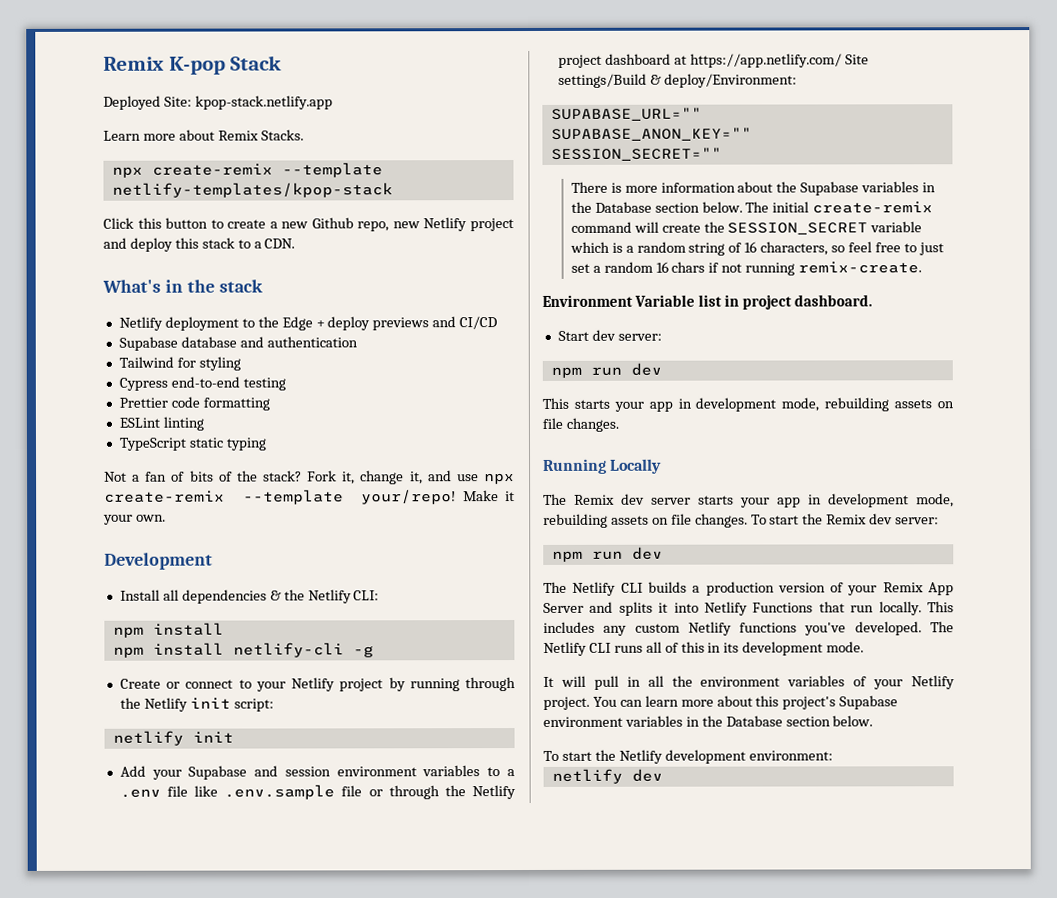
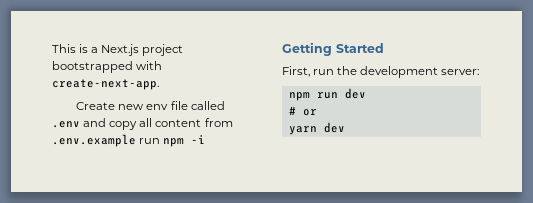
[103,55,283,75] [103,95,333,110] [103,129,304,141] [111,162,383,178] [111,182,393,198] [103,217,514,232] [103,237,296,252] [102,279,263,293] [118,316,498,331] [118,336,358,351] [118,356,241,371] [118,376,286,391] [118,396,270,411] [118,416,204,431] [118,437,267,451] [104,470,515,485] [104,489,515,505] [103,514,166,525] [104,552,213,570] [119,589,380,604] [112,622,224,638] [112,642,374,658] [119,677,516,692] [119,697,274,712] [112,730,234,746] [119,765,516,780] [119,784,517,800] [557,53,869,68] [557,73,797,88] [550,107,702,121] [550,127,752,141] [550,147,722,161] [570,181,937,196] [570,201,934,214] [570,221,923,235] [569,241,944,256] [570,261,923,276] [542,294,872,310] [557,329,662,341] [550,362,662,378] [542,397,954,412] [542,417,619,432] [543,458,663,474] [543,493,954,508] [543,513,940,528] [551,546,663,562] [543,581,955,596] [543,601,954,616] [543,621,954,636] [543,641,865,656] [543,675,955,690] [543,695,899,710] [543,715,874,727] [543,749,833,764] [551,768,623,784] Remix K-pop Stack // Deployed Site: kpop-stack.netlify.app // Learn more about Remix Stacks. // npx create-remix --template netlify-templates/kpop-stack // Click this button to create a new Github repo, new Netlify project and deploy this stack to a CDN. // What's in the stack // Netlify deployment to the Edge + deploy previews and CI/CD // Supabase database and authentication // Tailwind for styling // Cypress end-to-end testing // Prettier code formatting // ESLint linting // TypeScript static typing // Not a fan of bits of the stack? Fork it, change it, and use npx create-remix --template your/repo! Make it your own. // Development // Install all dependencies & the Netlify CLI: // npm install // npm install netlify-cli -g // Create or connect to your Netlify project by running through the Netlify init script: // netlify init // Add your Supabase and session environment variables to a .env file like .env.sample file or through the Netlify project dashboard at https://app.netlify.com/ Site settings/Build & deploy/Environment: // SUPABASE_URL="" // SUPABASE_ANON_KEY="" // SESSION_SECRET="" // There is more information about the Supabase variables in the Database section below. The initial create-remix command will create the SESSION_SECRET variable which is a random string of 16 characters, so feel free to just set a random 16 chars if not running remix-create. // Environment Variable list in project dashboard. // Start dev server: // npm run dev // This starts your app in development mode, rebuilding assets on file changes. // Running Locally // The Remix dev server starts your app in development mode, rebuilding assets on file changes. To start the Remix dev server: // npm run dev // The Netlify CLI builds a production version of your Remix App Server and splits it into Netlify Functions that run locally. This includes any custom Netlify functions you've developed. The Netlify CLI runs all of this in its development mode. // It will pull in all the environment variables of your Netlify project. You can learn more about this project's Supabase environment variables in the Database section below. // To start the Netlify development environment: // netlify -> [52,44,184,56] [52,61,163,73] [52,79,159,90] [76,101,225,110] [52,118,233,130] [52,134,206,147] [282,42,384,56] [282,66,480,78] [288,88,366,101] [288,106,317,116] [288,126,317,135] This is a Next.js project bootstrapped with create-next-app. // Create new env file called .env and copy all content from .env.example run npm -i // Getting Started // First, run the development server: // npm run dev // # or // yarn

